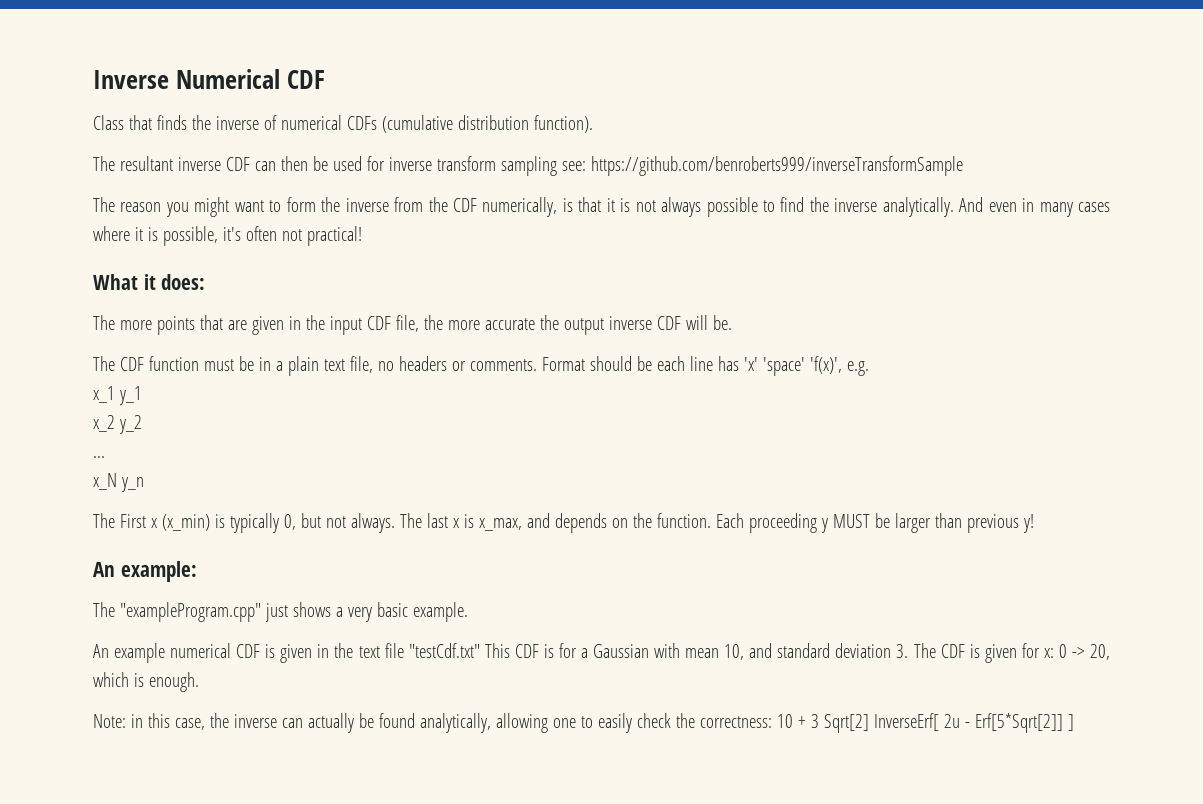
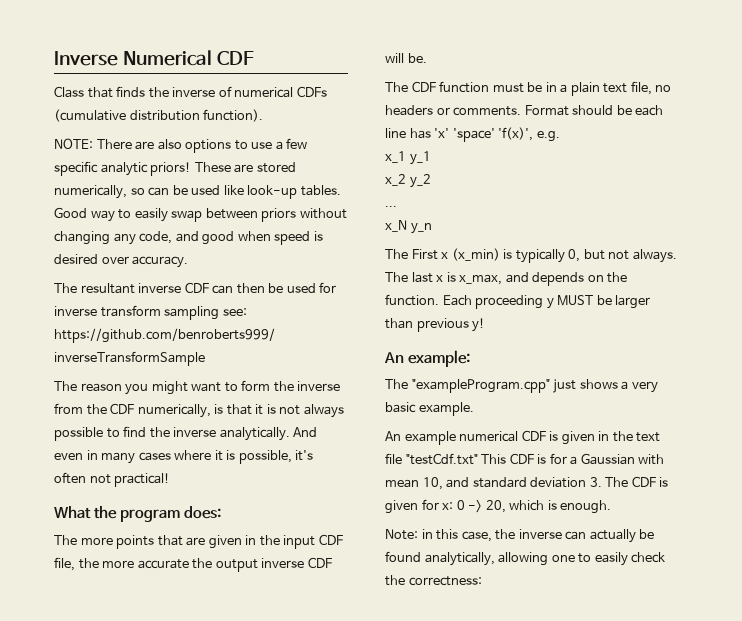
(593, 124) none -> [54,138,308,153] [54,161,296,176] [54,185,341,199] [54,207,347,222] [54,231,323,245] [54,254,189,268] // NOTE: There are also options to use a few specific analytic priors! These are stored numerically, so can be used like look-up tables. Good way to easily swap between priors without changing any code, and good when speed is desired over accuracy.
[143,274,156,290] it -> [93,506,180,522] the program
[776,713,1074,733] 10 + 3 Sqrt[2] InverseErf[ 2u - Erf[5*Sqrt[2]] ] -> (482, 581) none

